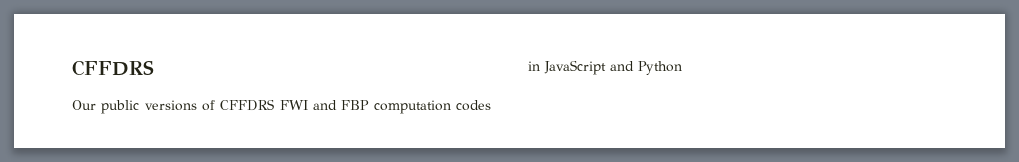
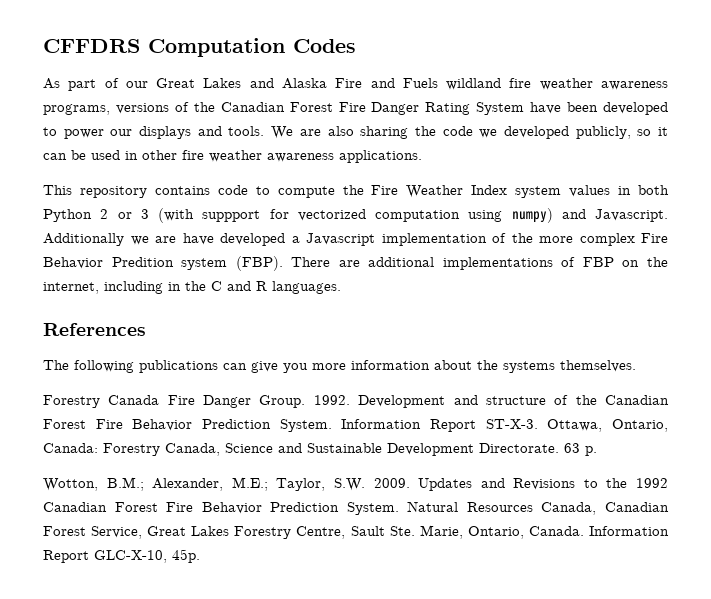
[72,60,154,76] [72,99,491,114] [528,60,682,75] CFFDRS // Our public versions of CFFDRS FWI and FBP computation codes in JavaScript and Python -> [43,38,356,57] [43,78,668,91] [43,102,668,115] [43,126,668,139] [43,150,422,163] [43,185,669,198] [43,208,668,223] [43,233,668,246] [43,256,668,271] [43,281,341,294] [43,323,146,336] [43,360,636,373] [43,395,670,408] [43,419,668,432] [43,443,597,456] [43,477,669,491] [43,501,669,515] [43,525,669,539] [43,549,200,563] CFFDRS Computation Codes // As part of our Great Lakes and Alaska Fire and Fuels wildland fire weather awareness programs, versions of the Canadian Forest Fire Danger Rating System have been developed to power our displays and tools. We are also sharing the code we developed publicly, so it can be used in other fire weather awareness applications. // This repository contains code to compute the Fire Weather Index system values in both Python 2 or 3 (with suppport for vectorized computation using numpy) and Javascript. Additionally we are have developed a Javascript implementation of the more complex Fire Behavior Predition system (FBP). There are additional implementations of FBP on the internet, including in the C and R languages. // References // The following publications can give you more information about the systems themselves. // Forestry Canada Fire Danger Group. 1992. Development and structure of the Canadian Forest Fire Behavior Prediction System. Information Report ST-X-3. Ottawa, Ontario, Canada: Forestry Canada, Science and Sustainable Development Directorate. 63 p. // Wotton, B.M.; Alexander, M.E.; Taylor, S.W. 2009. Updates and Revisions to the 1992 Canadian Forest Fire Behavior Prediction System. Natural Resources Canada, Canadian Forest Service, Great Lakes Forestry Centre, Sault Ste. Marie, Ontario, Canada. Information Report GLC-X-10, 45p.

